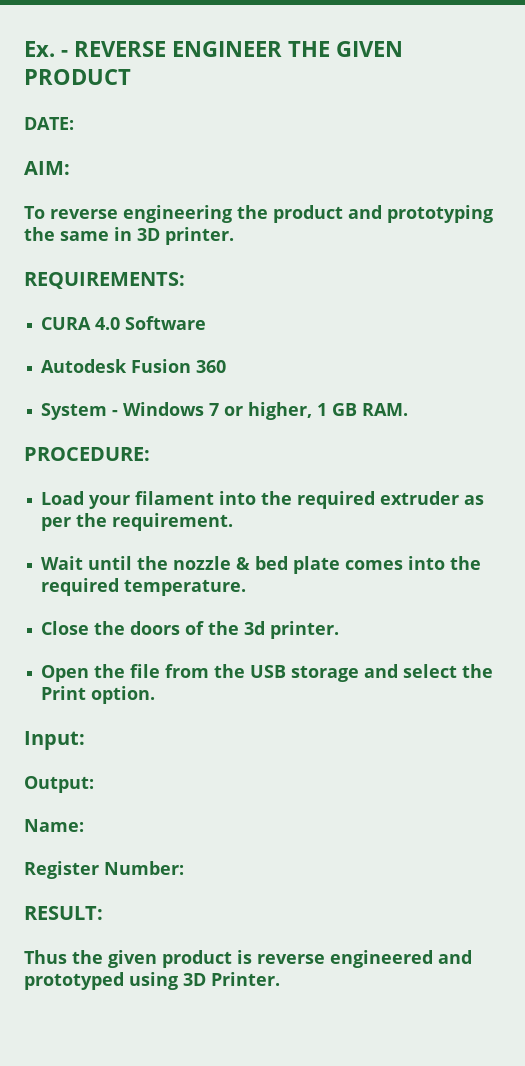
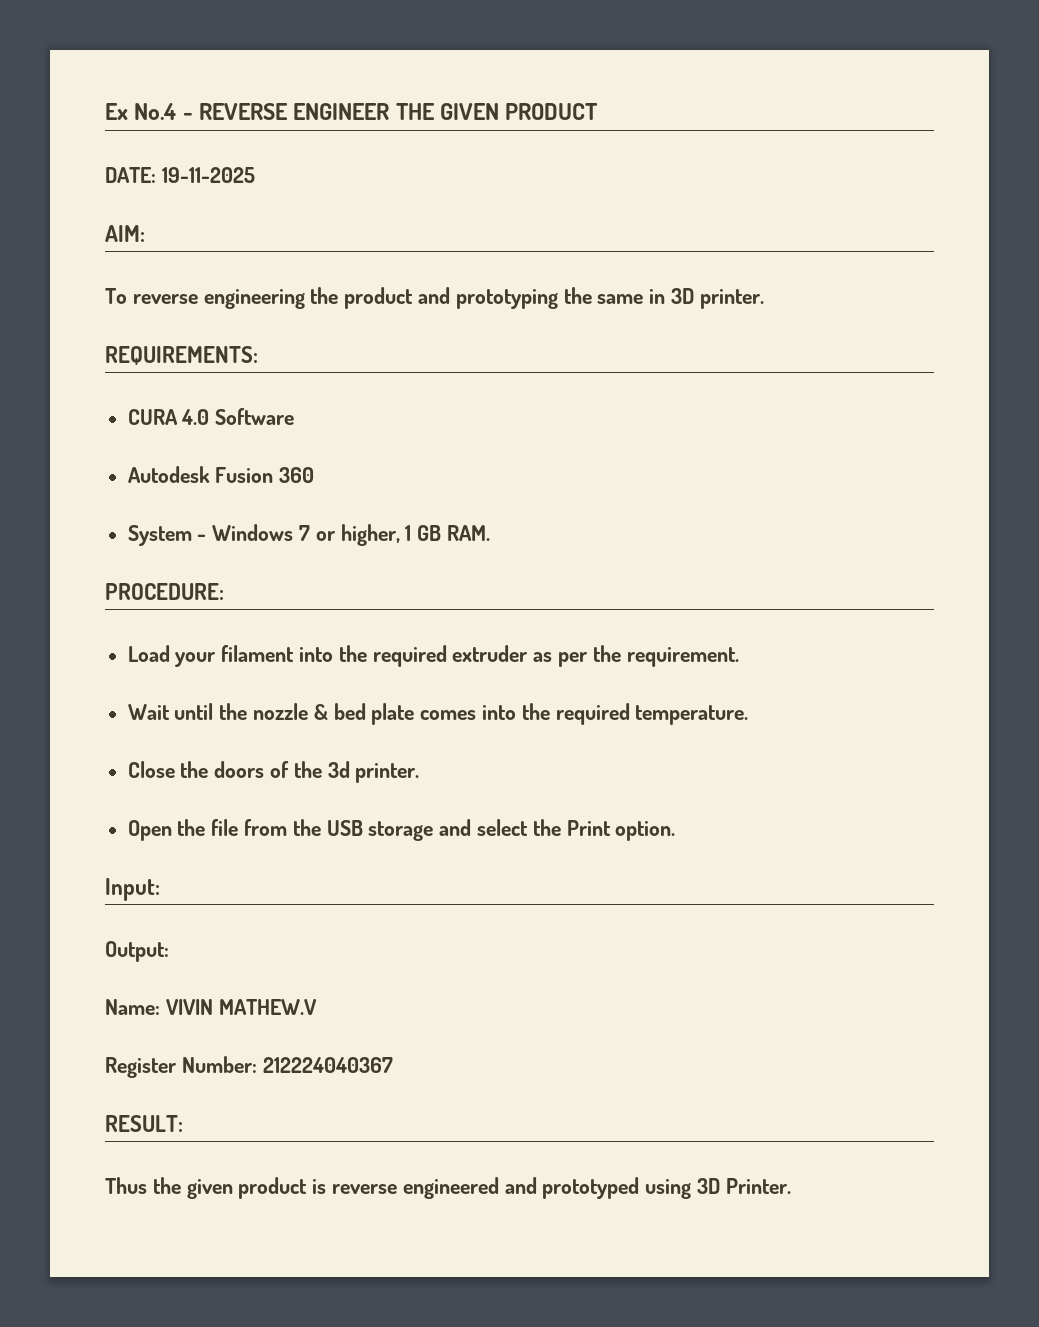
[24,41,55,57] Ex. -> [105,103,177,120] Ex No.4
(74, 123) none -> [161,167,255,183] 19-11-2025
(84, 825) none -> [165,999,317,1015] VIVIN MATHEW.V
(184, 868) none -> [262,1057,393,1073] 212224040367

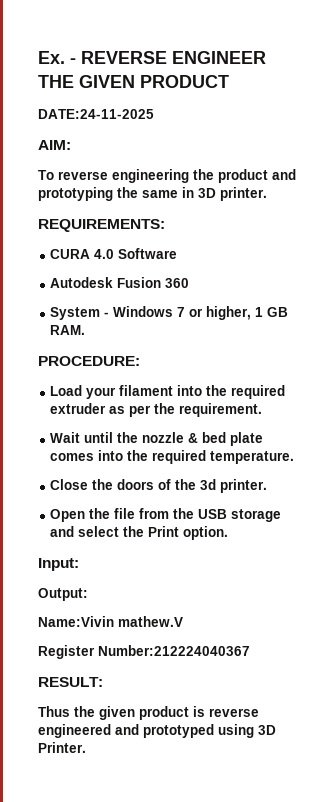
[105,103,177,120] Ex No.4 -> [38,51,65,64] Ex.
[105,167,255,183] DATE: 19-11-2025 -> [38,109,154,119] DATE:24-11-2025
[105,999,317,1015] Name: VIVIN MATHEW.V -> [38,616,183,627] Name:Vivin mathew.V
[181,1056,393,1073] Number: 212224040367 -> [98,645,250,656] Number:212224040367

